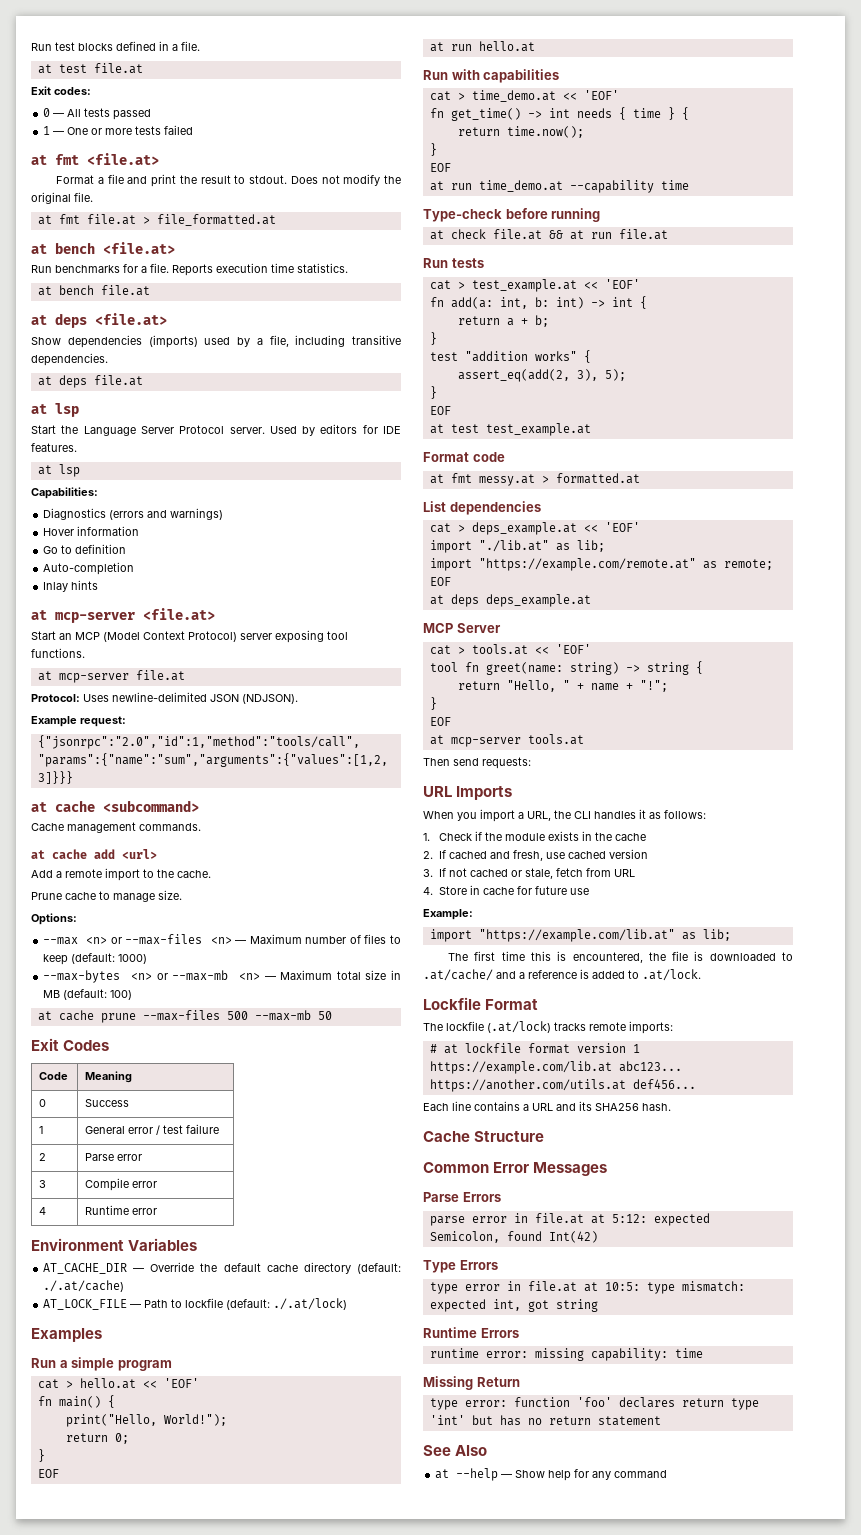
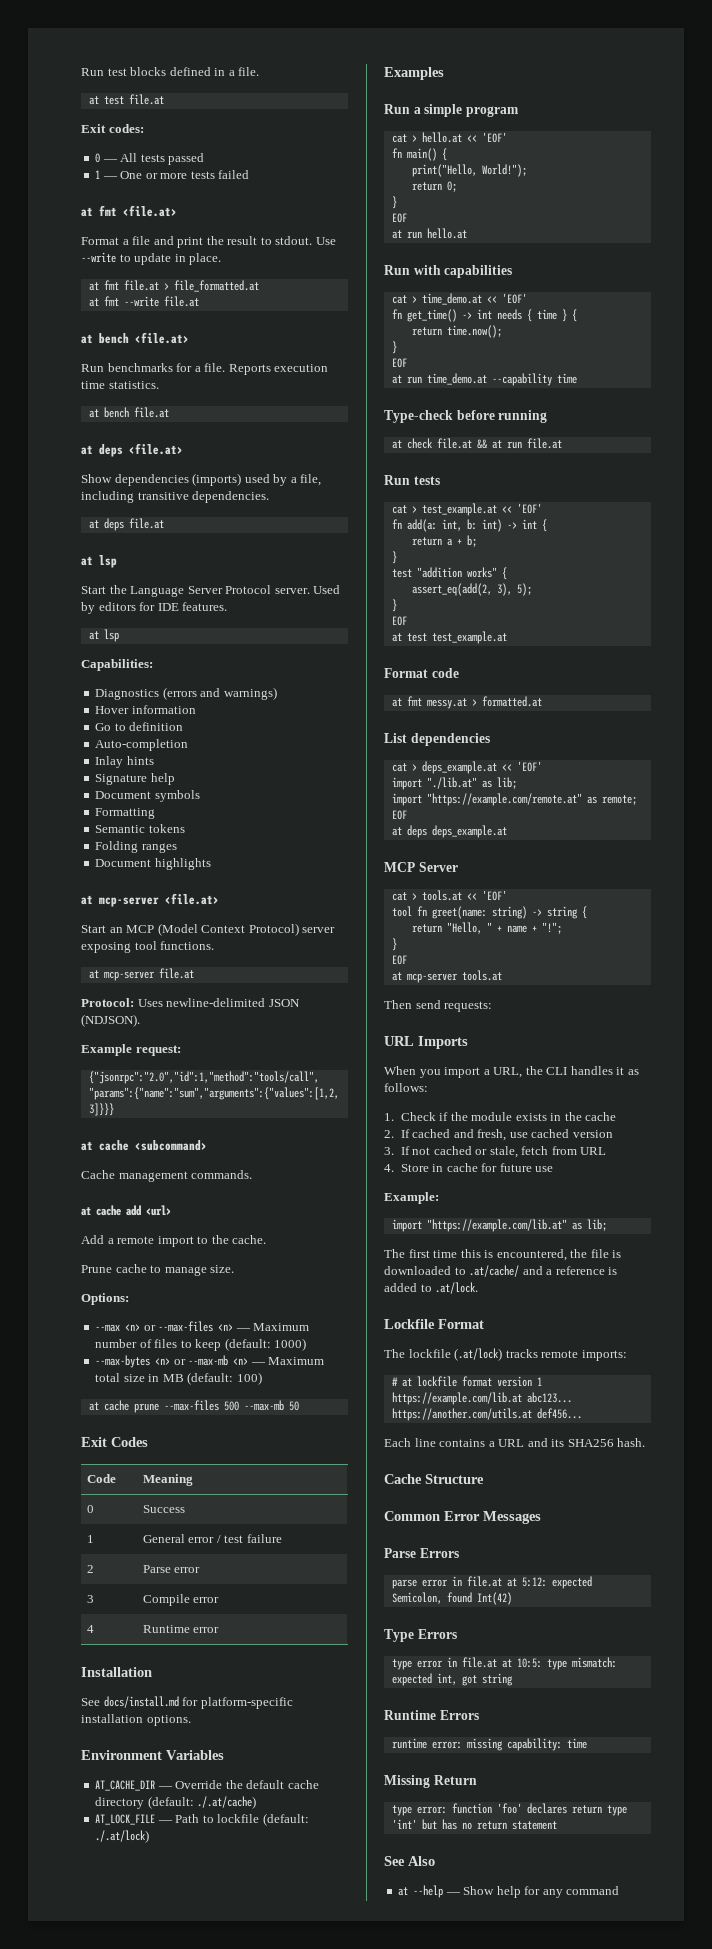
[290,174,401,186] [31,192,93,204] Does not modify the original file. -> [315,237,336,245] [81,252,222,265] Use --write to update in place.
(276, 220) none -> [88,296,199,307] // at fmt --write file.at
(99, 585) none -> [95,773,175,785] [95,790,200,802] [95,808,156,819] [95,824,185,833] [95,841,177,853] [95,858,211,870] // Signature help // Document symbols // Formatting // Semantic tokens // Folding ranges // Document highlights
(158, 1211) none -> [81,1667,152,1677] [81,1696,293,1709] [81,1714,191,1726] // Installation // See docs/install.md for platform-specific installation options.

